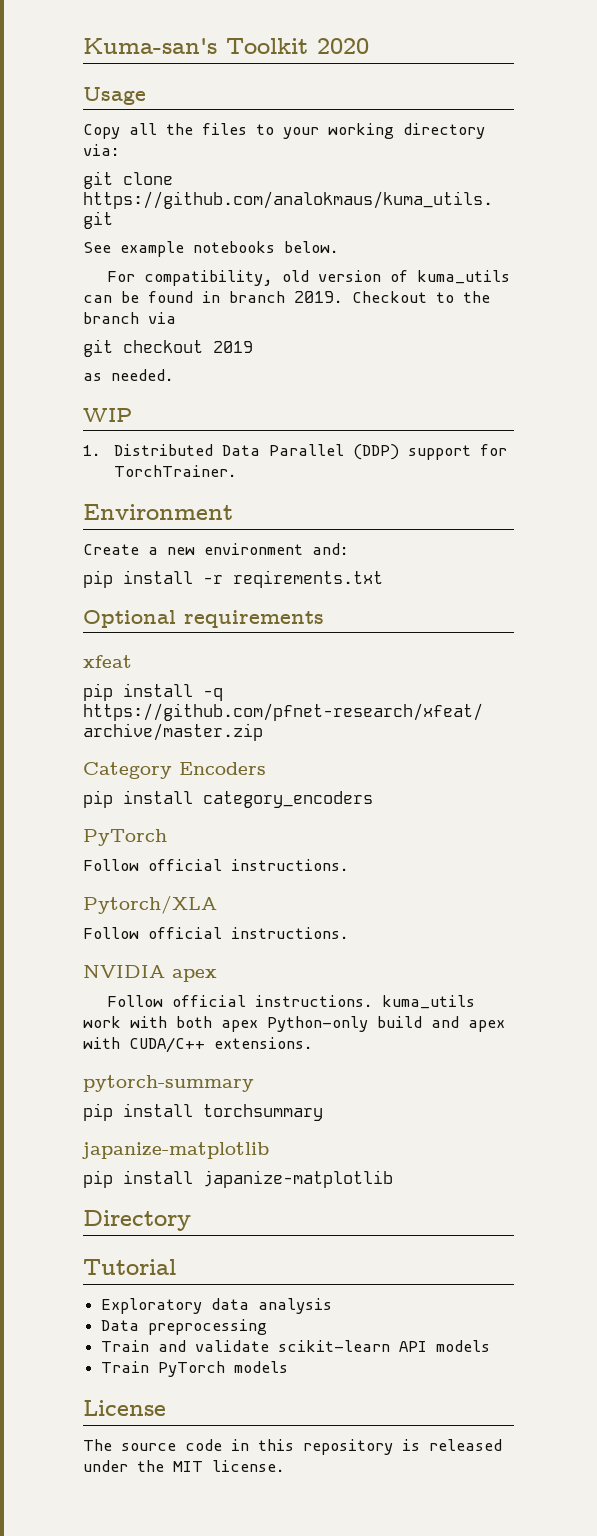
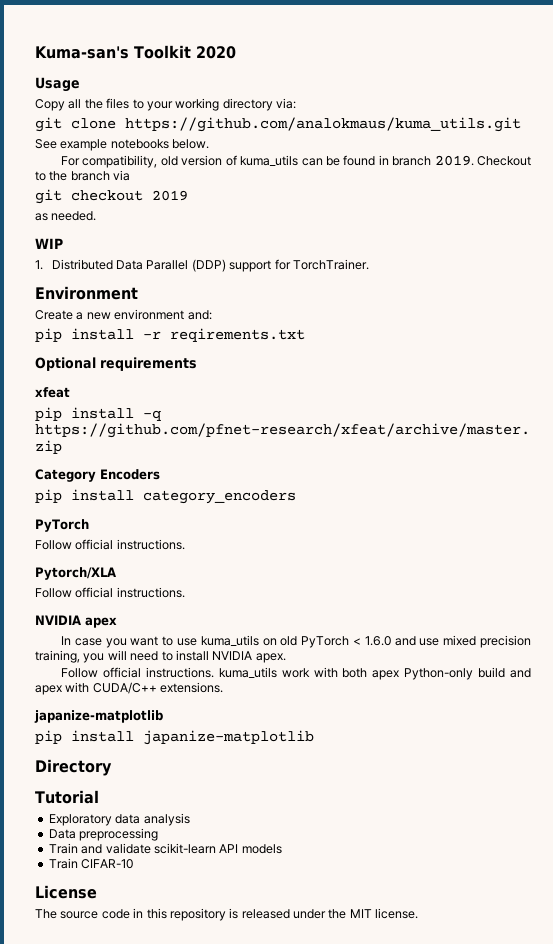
(217, 975) none -> [61,635,531,648] [35,650,286,663] // In case you want to use kuma_utils on old PyTorch < 1.6.0 and use mixed precision training, you will need to install NVIDIA apex.
[83,1075,254,1092] [83,1103,323,1121] // pytorch-summary // pip install torchsummary -> (224, 687) none
[158,1361,289,1377] PyTorch models -> [81,859,134,869] CIFAR-10

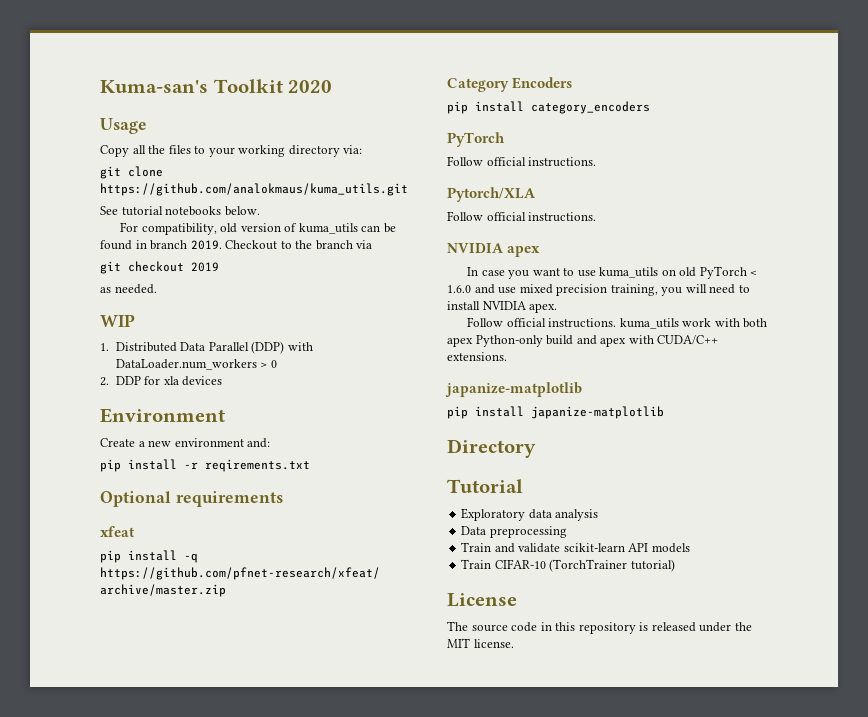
[60,139,108,151] example -> [121,206,163,216] tutorial
[229,259,369,272] support for TorchTrainer. -> [287,342,313,351] [115,359,277,370] [100,376,223,386] with DataLoader.num_workers > 0 // 2. DDP for xla devices
(134, 864) none -> [549,559,675,572] (TorchTrainer tutorial)

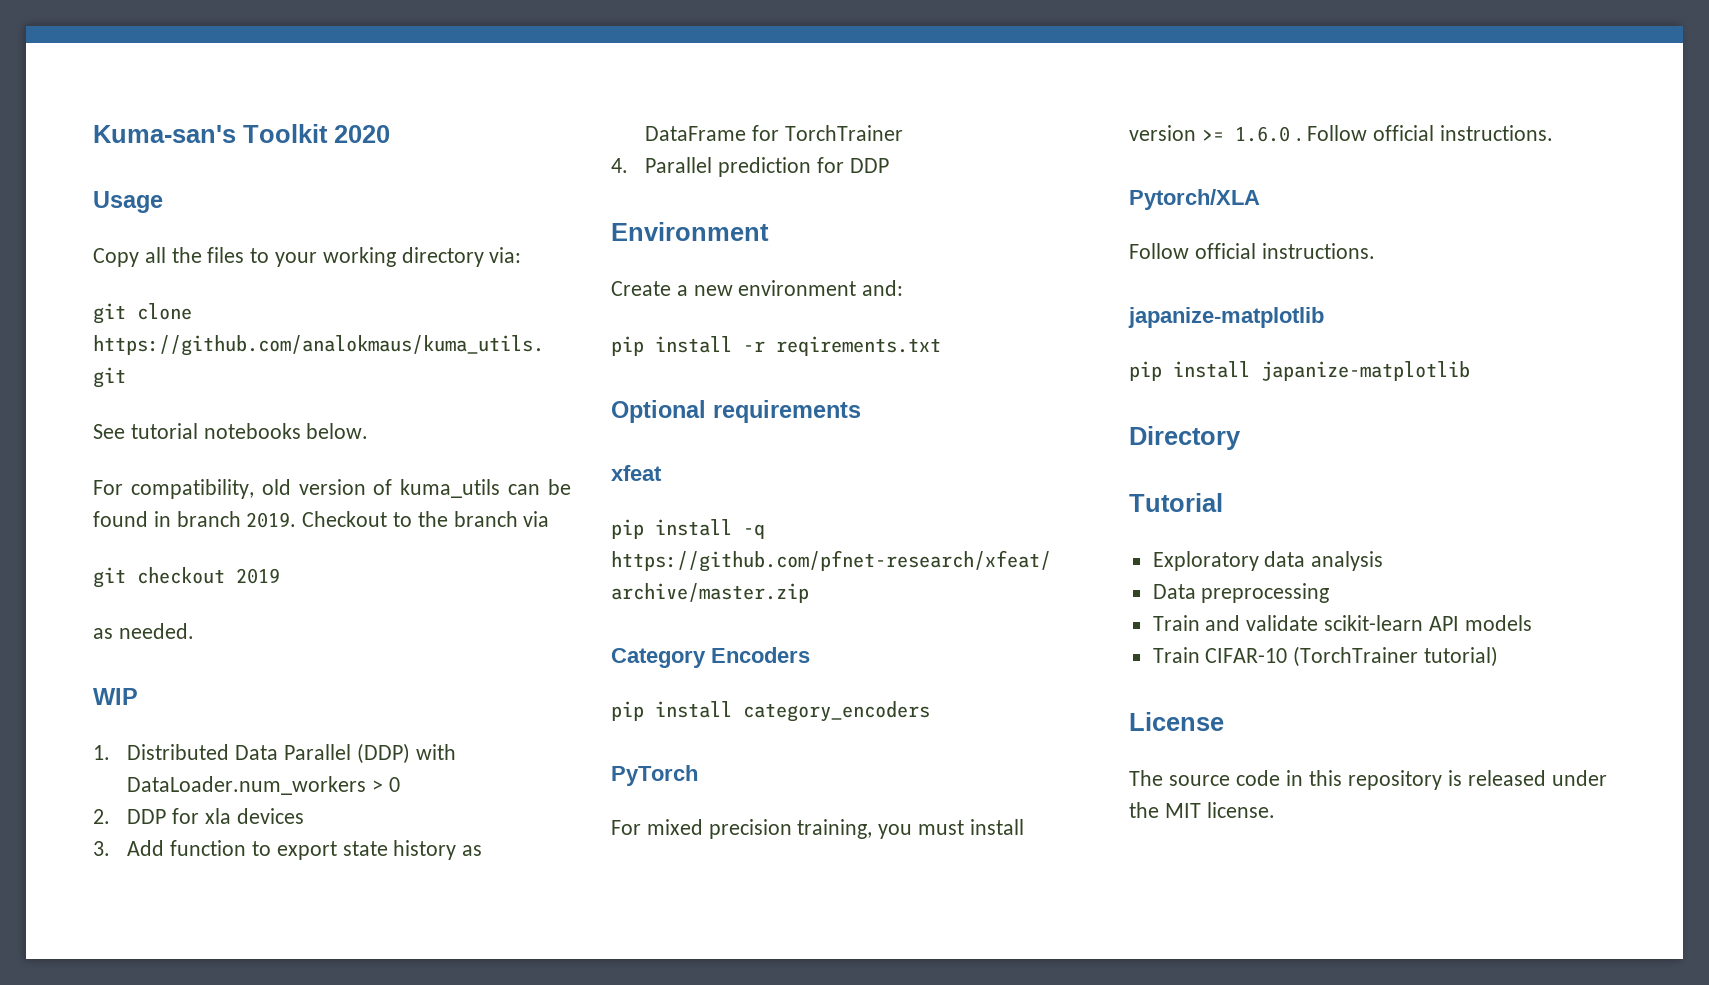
(223, 381) none -> [93,840,483,860] [645,125,903,141] [611,157,889,177] // 3. Add function to export state history as DataFrame for TorchTrainer // 4. Parallel prediction for DDP
(505, 139) none -> [611,819,1024,839] [1129,125,1302,142] For mixed precision training, you must install version >= 1.6.0 .
[447,243,541,257] [467,266,758,279] [447,284,750,296] [447,301,558,313] [467,317,768,329] [447,335,719,347] [447,352,507,361] // NVIDIA apex // In case you want to use kuma_utils on old PyTorch < 1.6.0 and use mixed precision training, you will need to install NVIDIA apex. // Follow official instructions. kuma_utils work with both apex Python-only build and apex with CUDA/C++ extensions. -> (1375, 251) none

